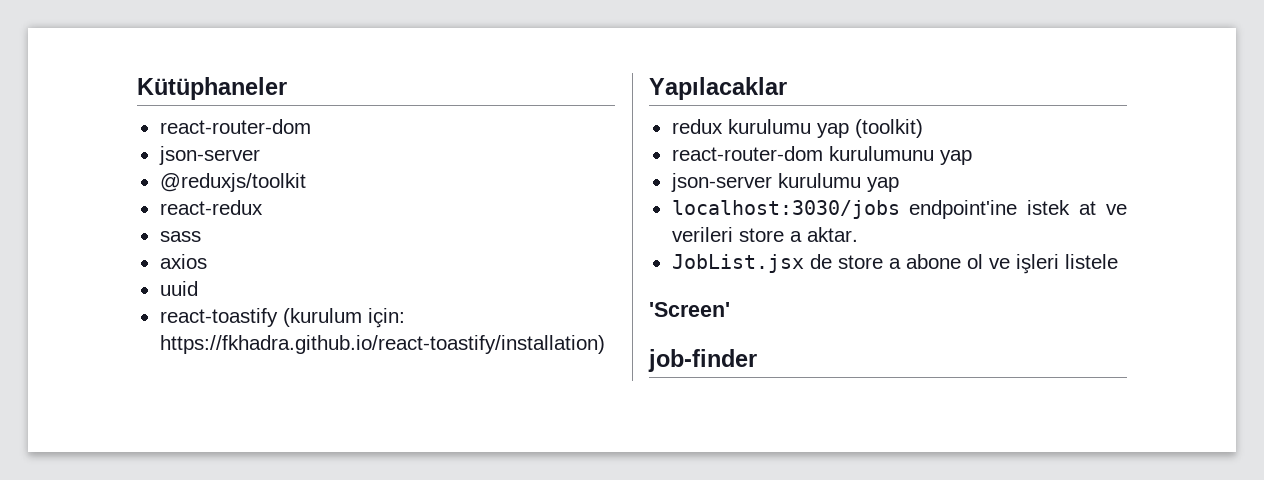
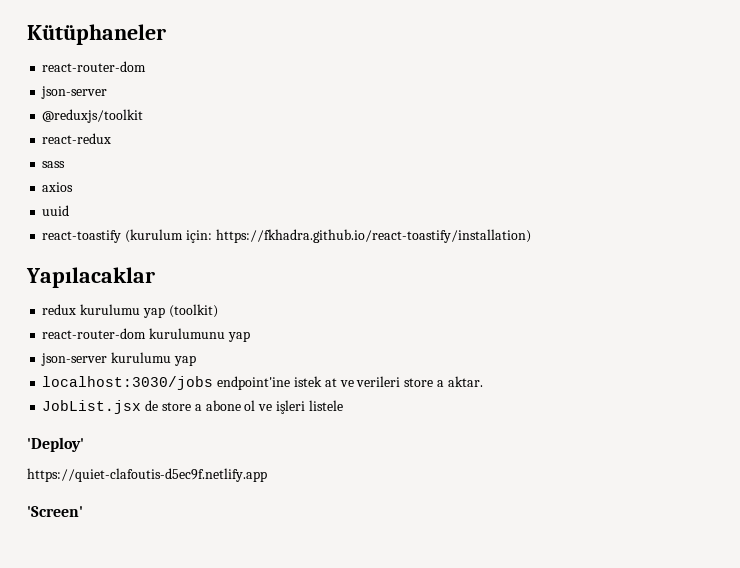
(1118, 261) none -> [27,437,84,452] [27,468,267,482] // 'Deploy' // https://quiet-clafoutis-d5ec9f.netlify.app
[648,349,757,372] // job-finder -> (83, 511) none

